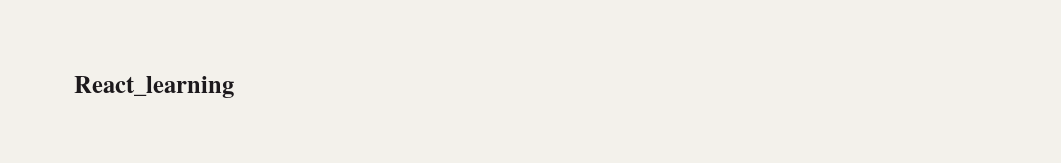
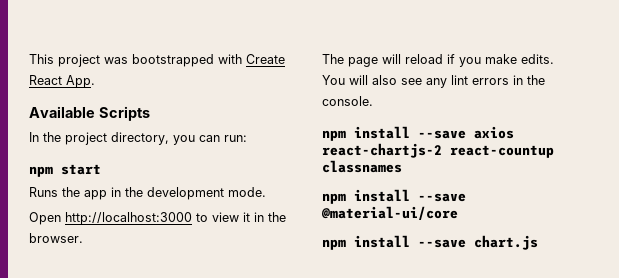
[74,76,234,98] React_learning -> [29,54,285,67] [29,75,95,88] [29,106,150,121] [29,132,247,145] [29,164,101,177] [29,187,266,200] [29,212,286,225] [29,233,83,243] [322,54,554,67] [322,75,545,88] [322,96,373,106] [322,126,514,141] [322,143,554,158] [322,160,402,173] [322,189,466,204] [322,206,458,220] [322,235,538,250] This project was bootstrapped with Create React App. // Available Scripts // In the project directory, you can run: // npm start // Runs the app in the development mode. // Open http://localhost:3000 to view it in the browser. // The page will reload if you make edits. // You will also see any lint errors in the console. // npm install --save axios react-chartjs-2 react-countup classnames // npm install --save @material-ui/core // npm install --save chart.js

